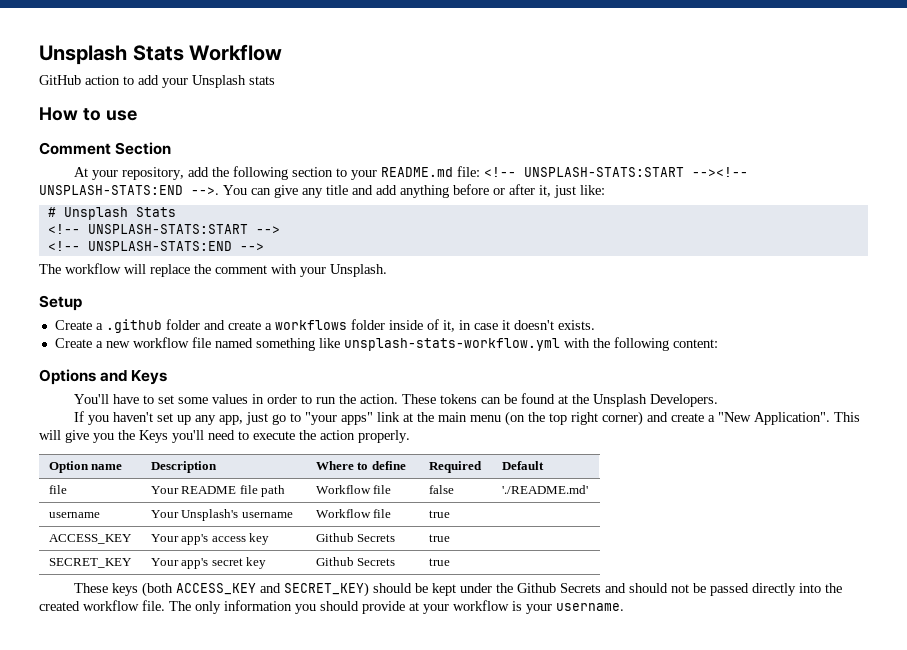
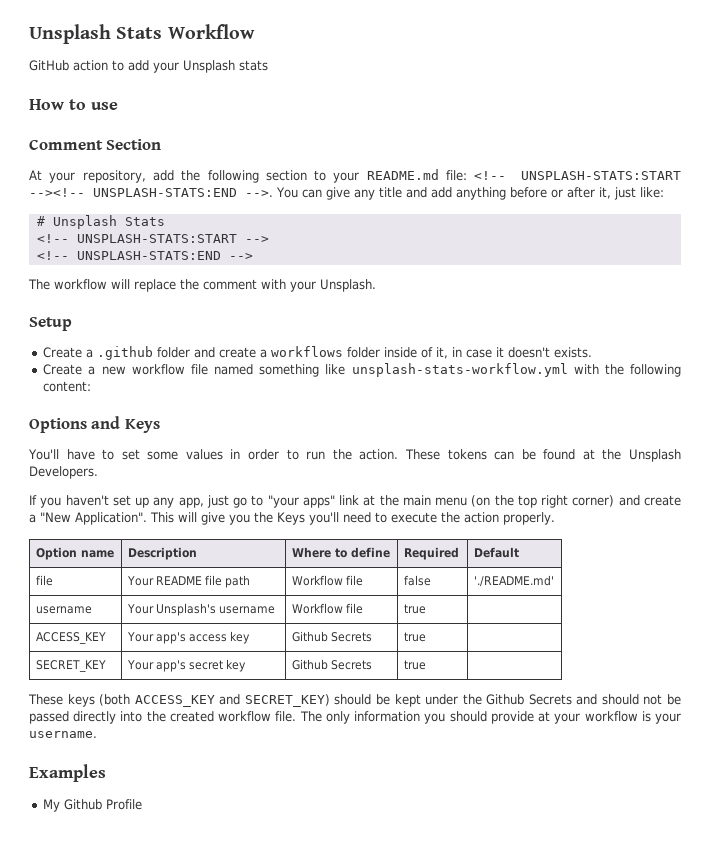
(624, 607) none -> [29,764,106,782] [43,799,143,812] // Examples // My Github Profile

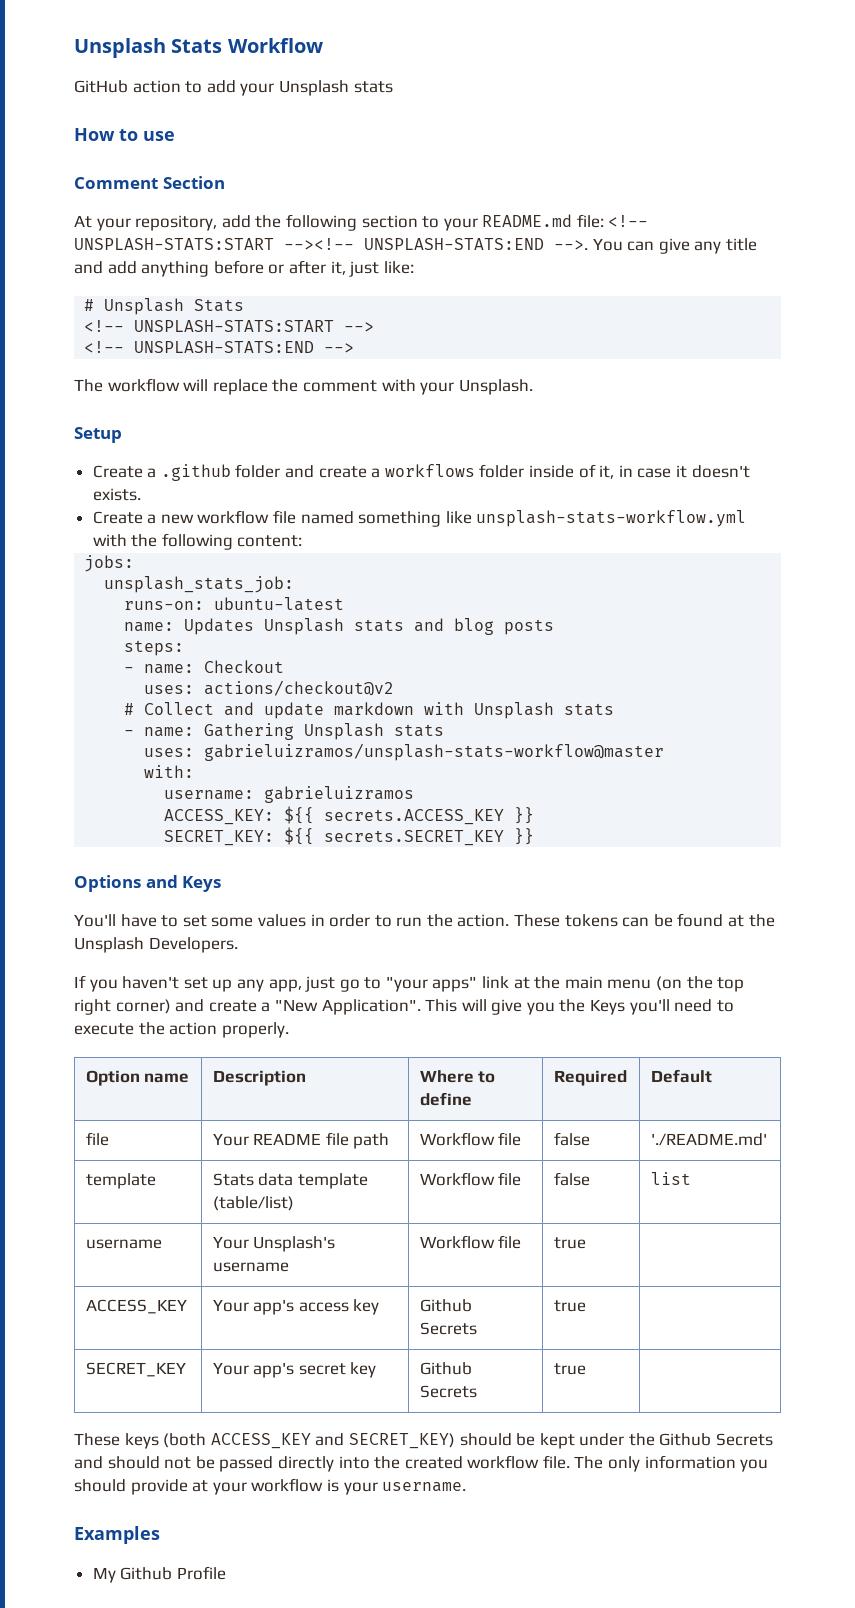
(92, 386) none -> [84,555,135,572] [104,576,295,593] [124,597,345,611] [124,618,555,635] [124,640,185,656] [124,660,285,674] [144,680,395,696] [124,702,615,719] [124,723,445,740] [144,743,665,761] [144,765,195,778] [164,786,415,803] [164,806,535,825] [164,827,535,846] // jobs: // unsplash_stats_job: // runs-on: ubuntu-latest // name: Updates Unsplash stats and blog posts // steps: // - name: Checkout // uses: actions/checkout@v2 // # Collect and update markdown with Unsplash stats // - name: Gathering Unsplash stats // uses: gabrieluizramos/unsplash-stats-workflow@master // with: // username: gabrieluizramos // ACCESS_KEY: ${{ secrets.ACCESS_KEY }} // SECRET_KEY: ${{ secrets.SECRET_KEY }}
(554, 581) none -> [85,1173,156,1189] [212,1173,368,1189] [212,1196,294,1211] [419,1172,522,1186] [553,1172,590,1186] [650,1172,691,1185] // template | Stats data template (table/list) | Workflow file | false | list

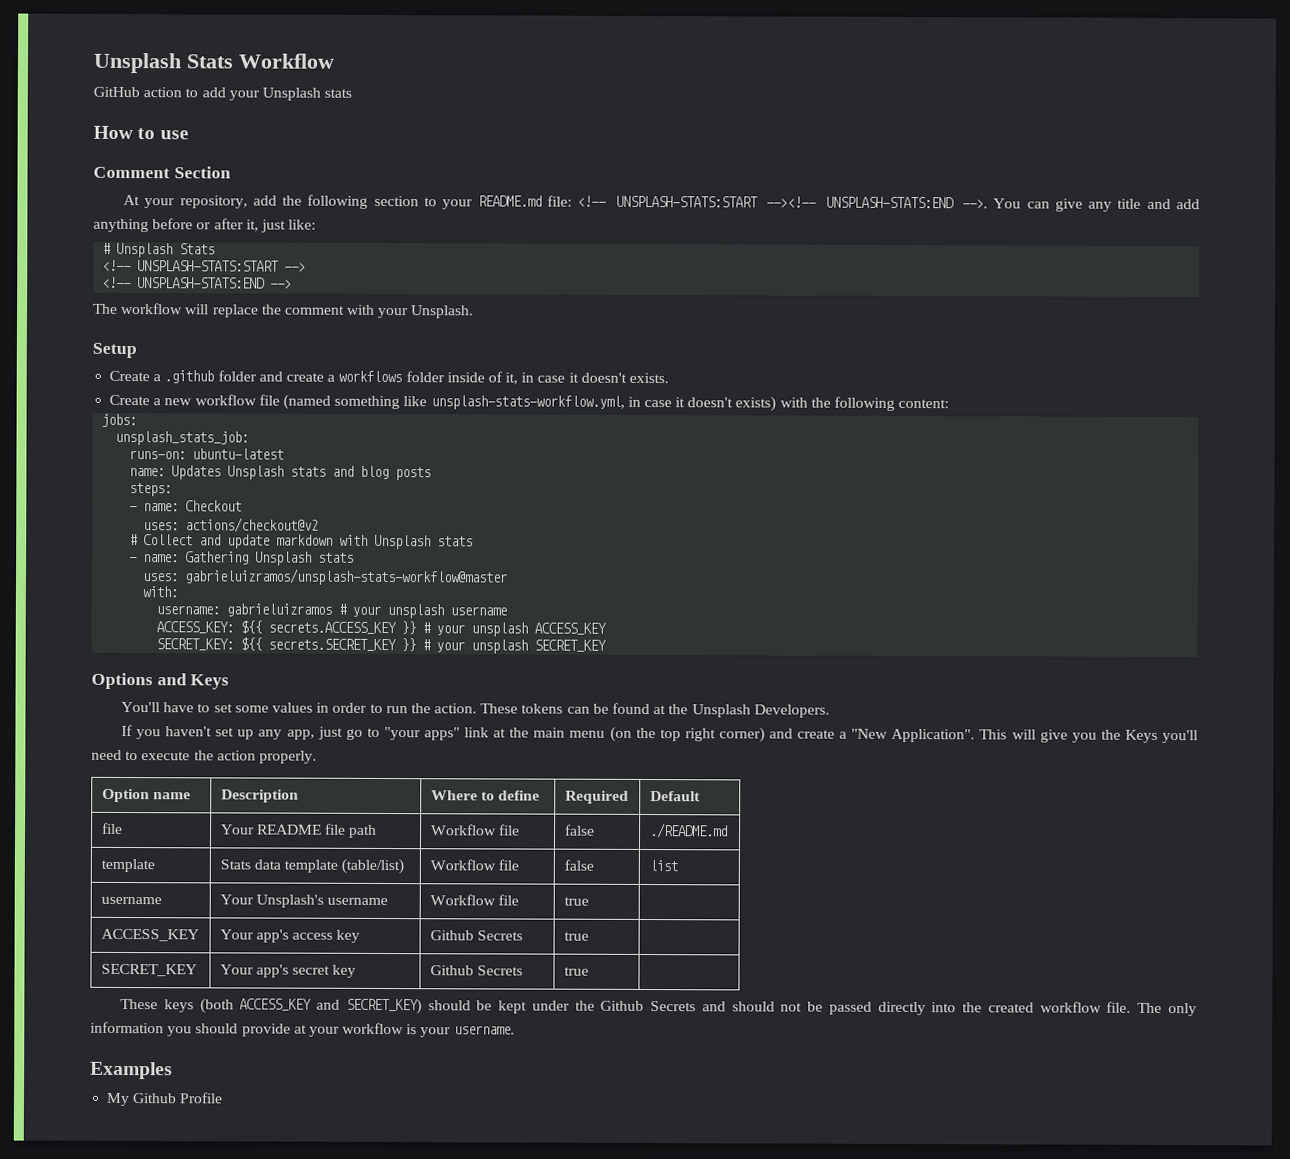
[300,511,354,524] named -> [282,394,331,410] (named
[476,510,747,527] unsplash-stats-workflow.yml -> [430,395,777,412] unsplash-stats-workflow.yml, in case it doesn't exists)
(415, 794) none -> [338,603,508,619] # your unsplash username
(535, 815) none -> [422,622,607,637] # your unsplash ACCESS_KEY
(535, 836) none -> [422,639,607,654] # your unsplash SECRET_KEY
[650,1133,767,1146] './README.md' -> [649,823,728,839] ./README.md

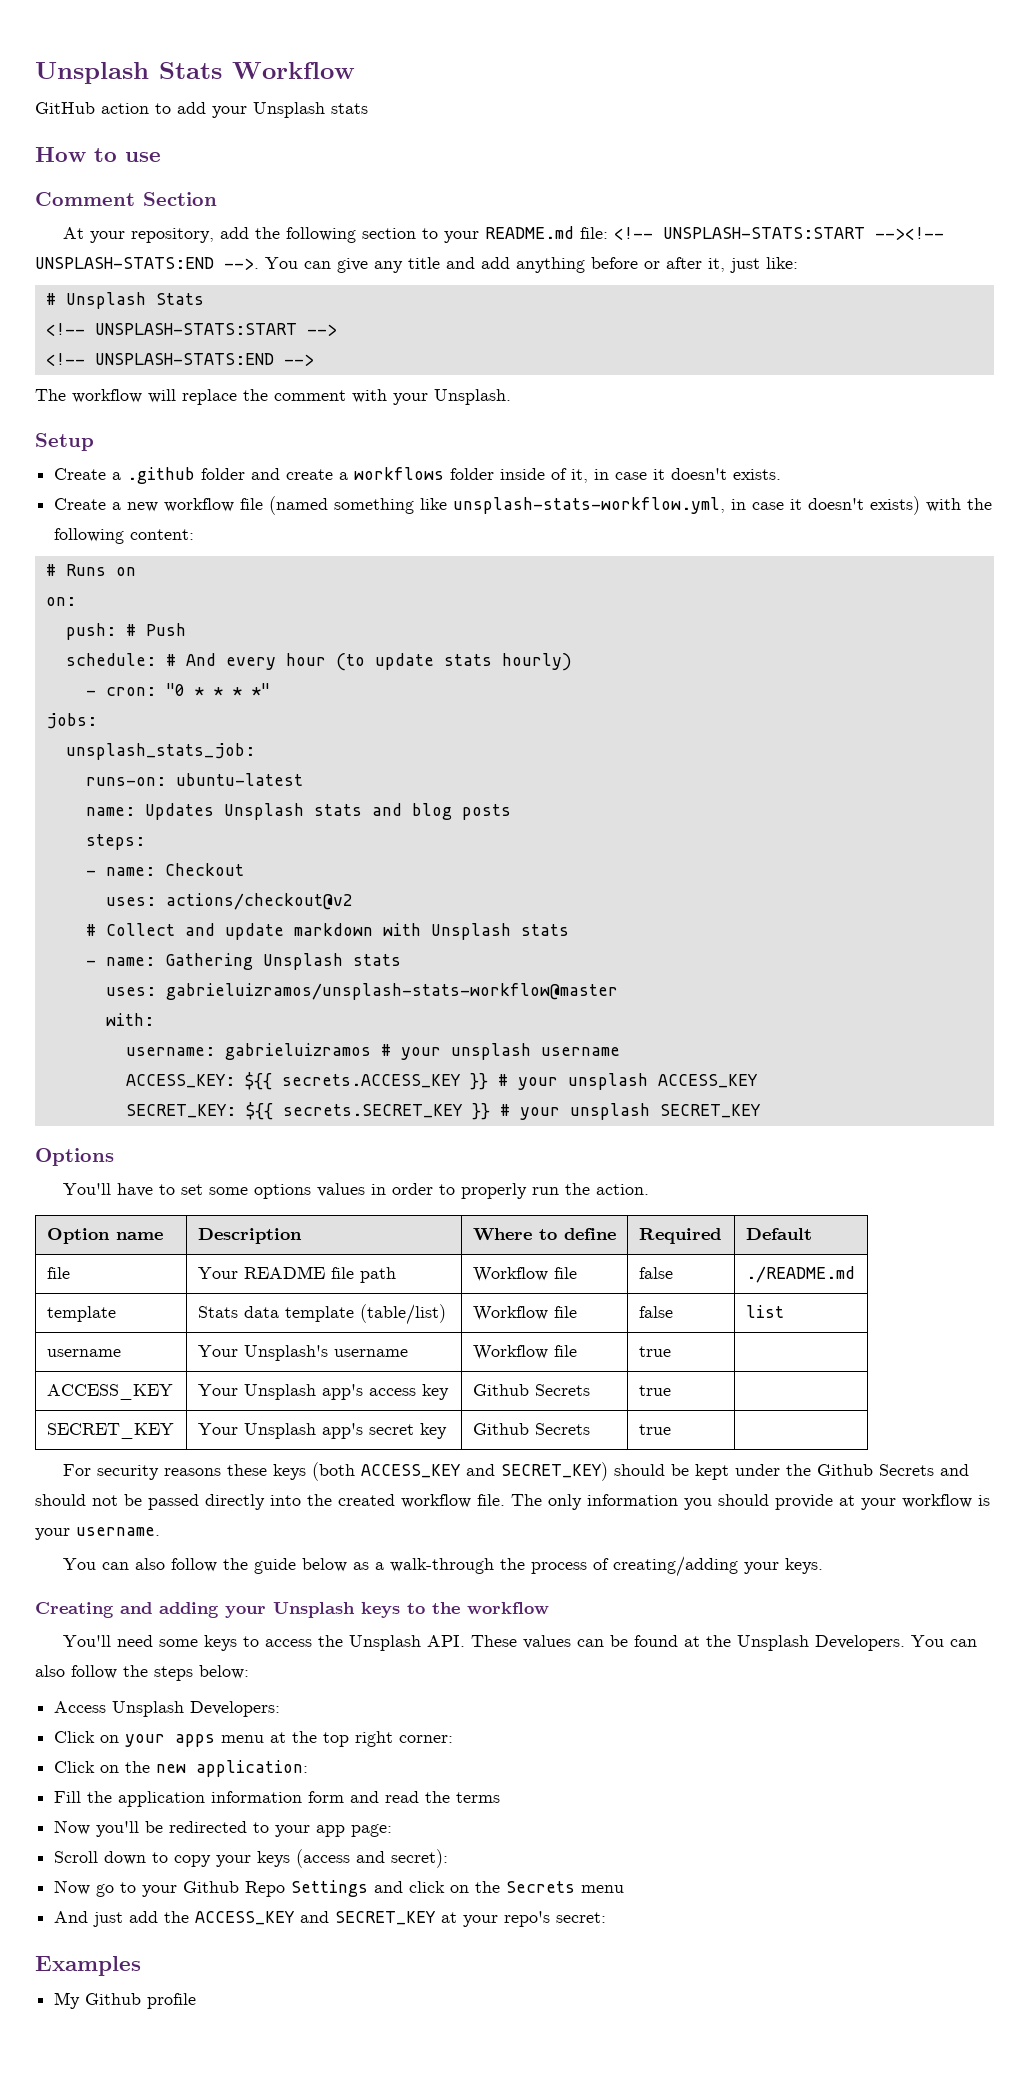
(950, 403) none -> [45,564,136,576] [45,597,76,606] [65,623,186,640] [65,653,572,671] [85,683,270,696] // # Runs on // on: // push: # Push // schedule: # And every hour (to update stats hourly) // - cron: "0 * * * *"
[156,673,230,690] and Keys -> (114, 1157) none
(269, 709) none -> [253,1184,311,1199] options
(383, 708) none -> [460,1183,527,1199] properly
[480,702,830,718] [121,724,1199,744] [91,749,317,764] These tokens can be found at the Unsplash Developers. // If you haven't set up any app, just go to "your apps" link at the main menu (on the top right corner) and create a "New Application". This will give you the Keys you'll need to execute the action properly. -> (649, 1189) none
(254, 934) none -> [243,1384,316,1400] Unsplash
(254, 969) none -> [243,1423,316,1439] Unsplash
[120,998,159,1010] These -> [62,1464,267,1480] For security reasons these
(515, 1030) none -> [62,1556,823,1577] [35,1602,549,1618] [62,1635,977,1651] [35,1665,249,1681] [54,1701,281,1717] [54,1731,454,1747] [54,1760,309,1777] [54,1791,501,1807] [54,1820,393,1837] [54,1849,449,1868] [54,1880,625,1897] [54,1911,607,1927] // You can also follow the guide below as a walk-through the process of creating/adding your keys. // Creating and adding your Unsplash keys to the workflow // You'll need some keys to access the Unsplash API. These values can be found at the Unsplash Developers. You can also follow the steps below: // Access Unsplash Developers: // Click on your apps menu at the top right corner: // Click on the new application: // Fill the application information form and read the terms // Now you'll be redirected to your app page: // Scroll down to copy your keys (access and secret): // Now go to your Github Repo Settings and click on the Secrets menu // And just add the ACCESS_KEY and SECRET_KEY at your repo's secret:
[179,1092,224,1104] Profile -> [147,1993,197,2009] profile

